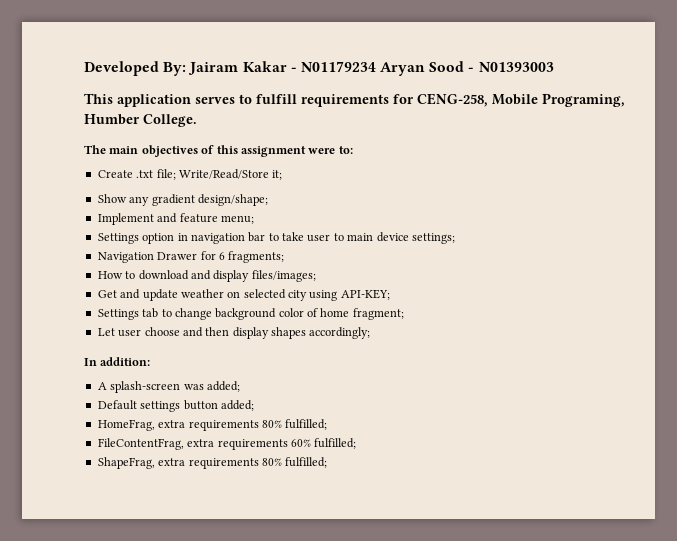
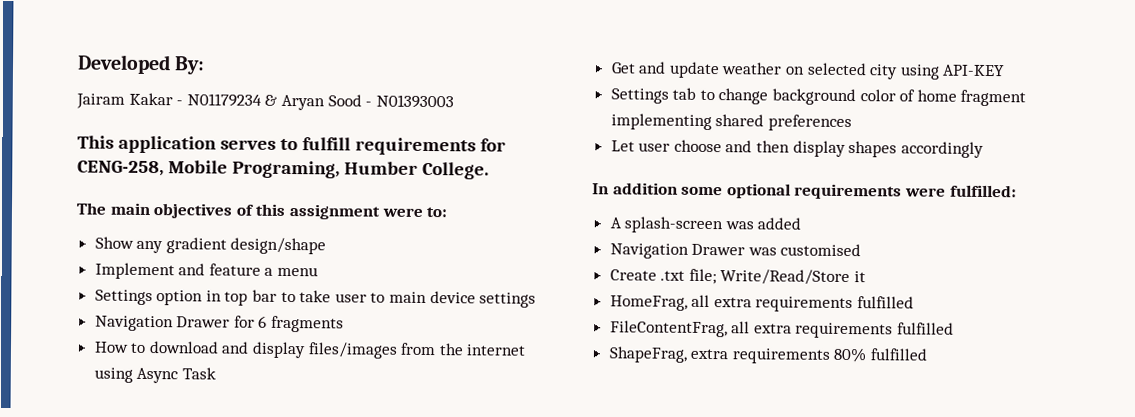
(187, 69) none -> (206, 65) //
(376, 66) none -> [264,94,278,106] &
[97,169,283,180] // Create .txt file; Write/Read/Store it; -> (449, 212) none
[197,194,268,206] design/shape; -> [230,237,327,255] design/shape
[220,215,254,224] menu; -> [264,266,319,277] a menu
[190,233,245,244] navigation -> [224,291,249,306] top
[411,233,455,244] settings; -> [479,292,537,308] settings
[228,251,285,263] fragments; -> [271,315,345,333] fragments
[251,270,316,282] files/images; -> [307,342,527,359] [93,367,216,384] files/images from the internet using Async Task
[340,289,390,300] API-KEY; -> [942,64,1006,77] API-KEY
[352,308,404,320] fragment; -> [960,89,1027,107] [610,113,852,132] fragment implementing shared preferences
[309,327,371,339] accordingly; -> [900,141,984,158] accordingly
[100,357,151,366] [97,381,240,393] [97,400,254,412] addition: // A splash-screen was added; // Default settings button added; -> [612,182,1017,200] [609,216,802,234] [609,243,862,259] [609,268,867,286] addition some optional requirements were fulfilled: // A splash-screen was added // Navigation Drawer was customised // Create .txt file; Write/Read/Store it
[158,419,328,431] extra requirements 80% fulfilled; -> [691,294,915,313] all extra requirements fulfilled
[187,438,357,450] extra requirements 60% fulfilled; -> [731,321,955,339] all extra requirements fulfilled
[285,457,328,468] fulfilled; -> [870,348,929,361] fulfilled

